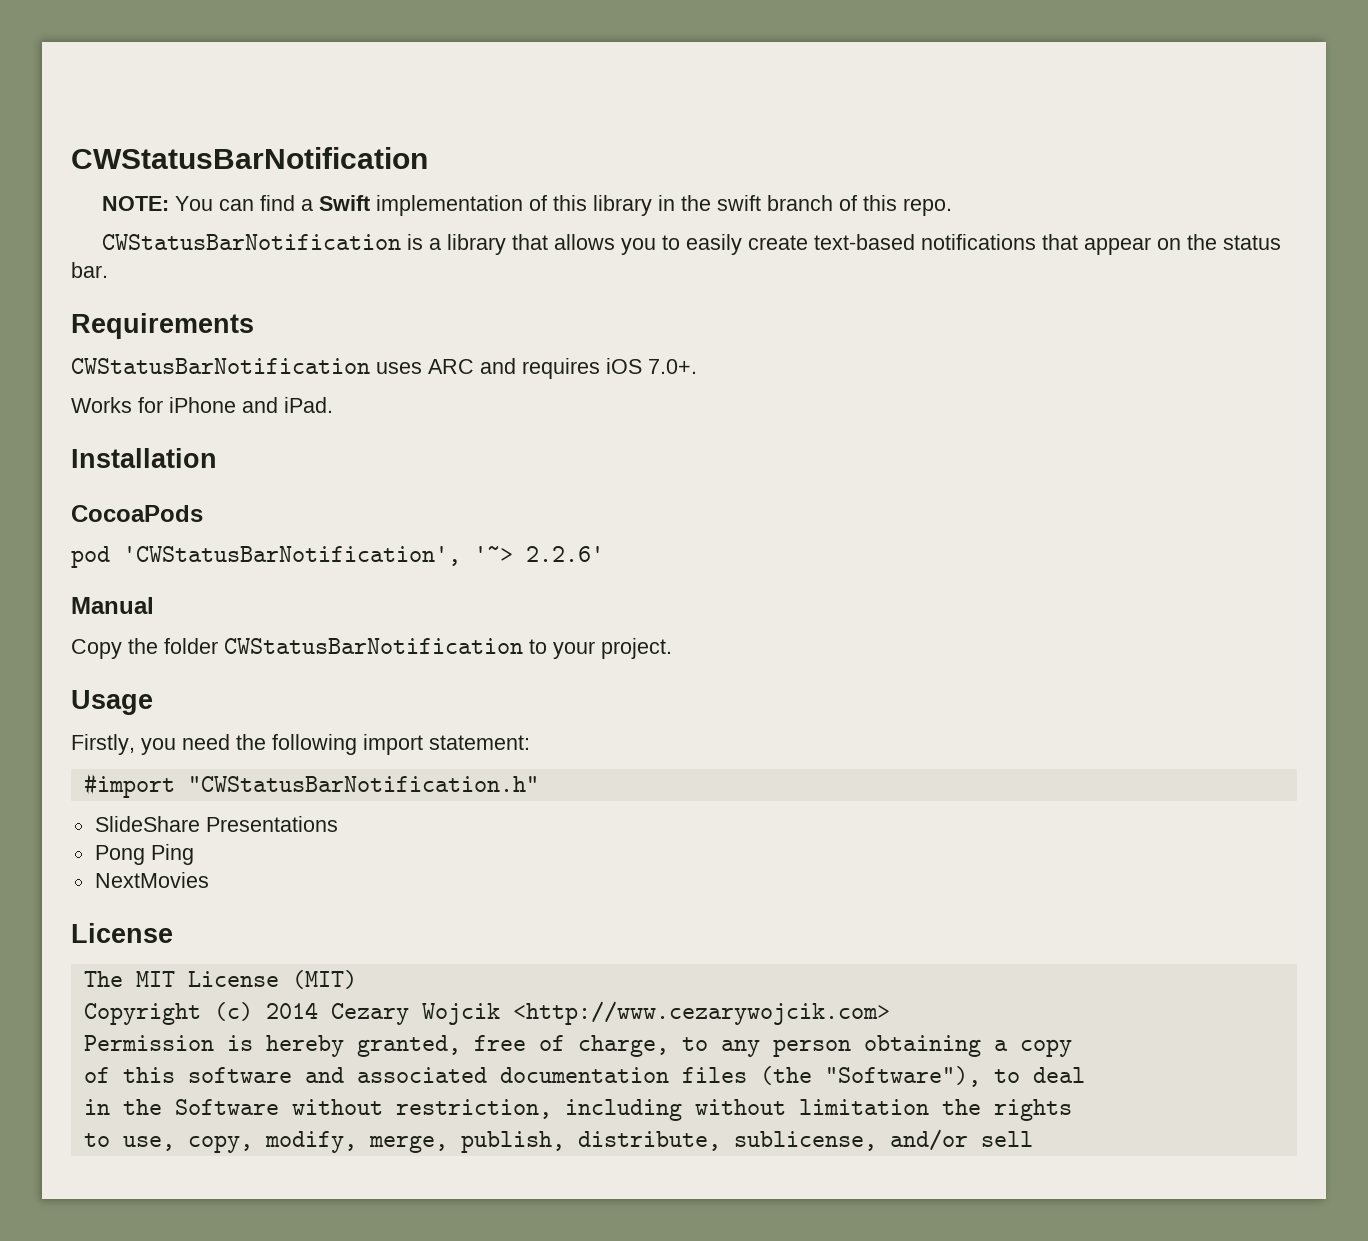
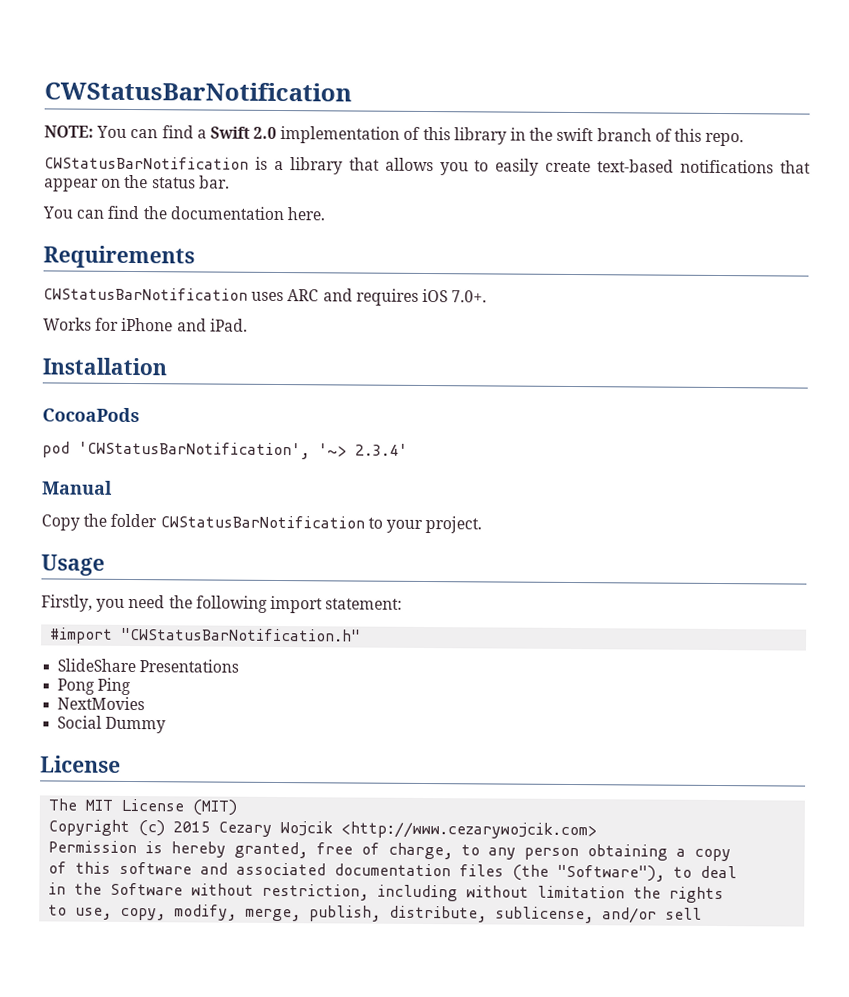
(370, 203) none -> [253,126,278,139] 2.0
(108, 270) none -> [42,205,325,221] // You can find the documentation here.
[526,546,604,562] 2.2.6' -> [355,443,408,456] 2.3.4'
(209, 880) none -> [57,715,167,734] // Social Dummy
[265,1002,318,1019] 2014 -> [173,821,211,833] 2015

